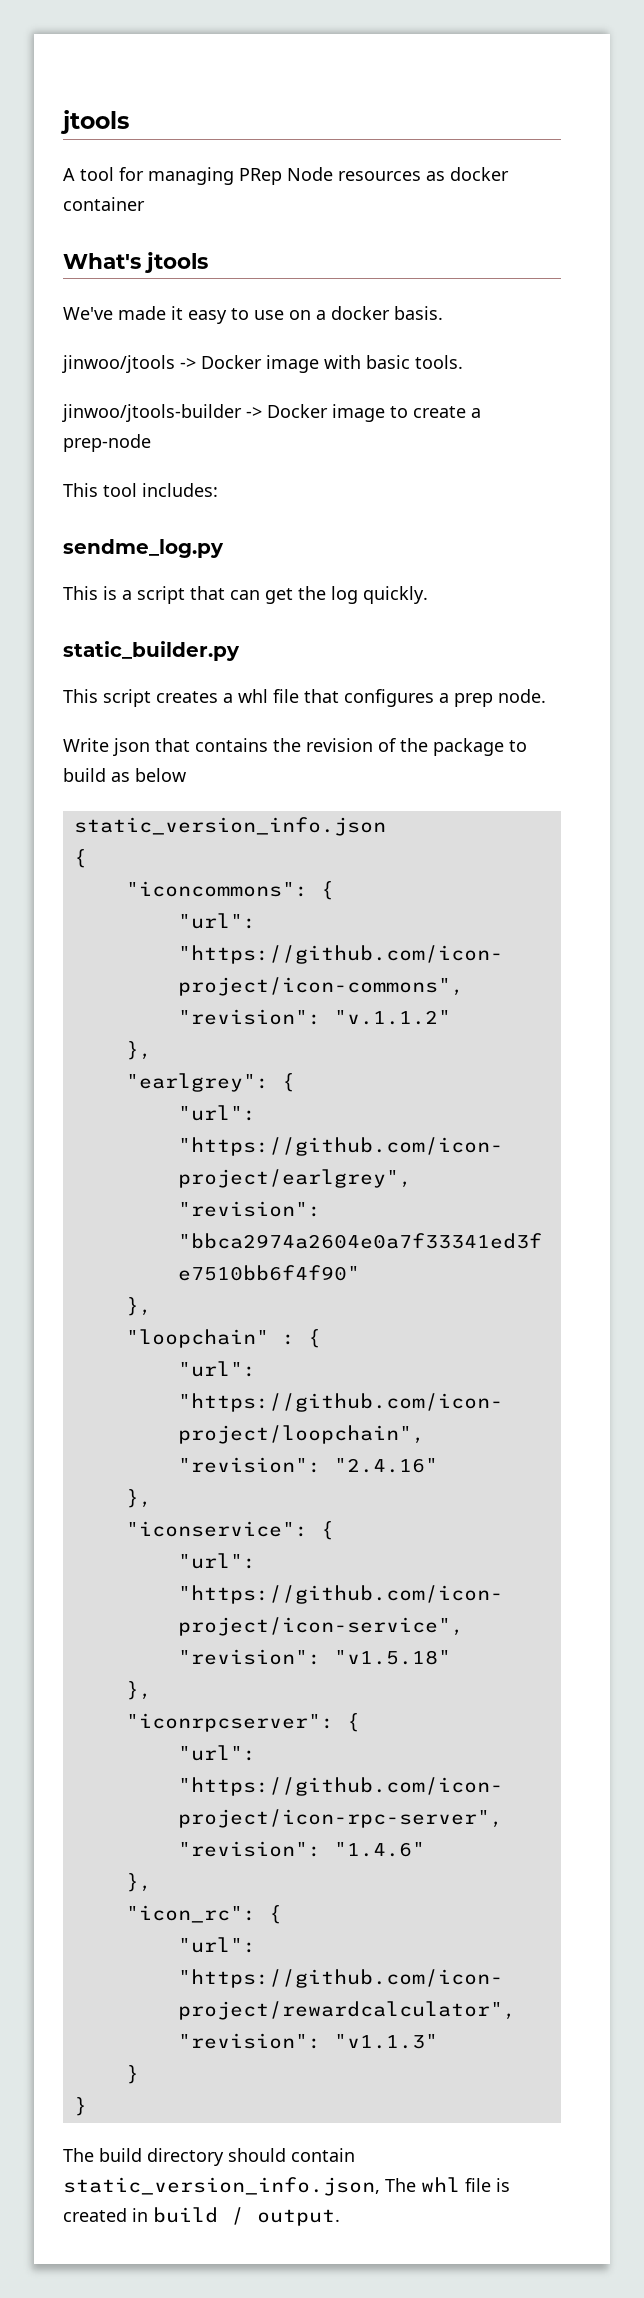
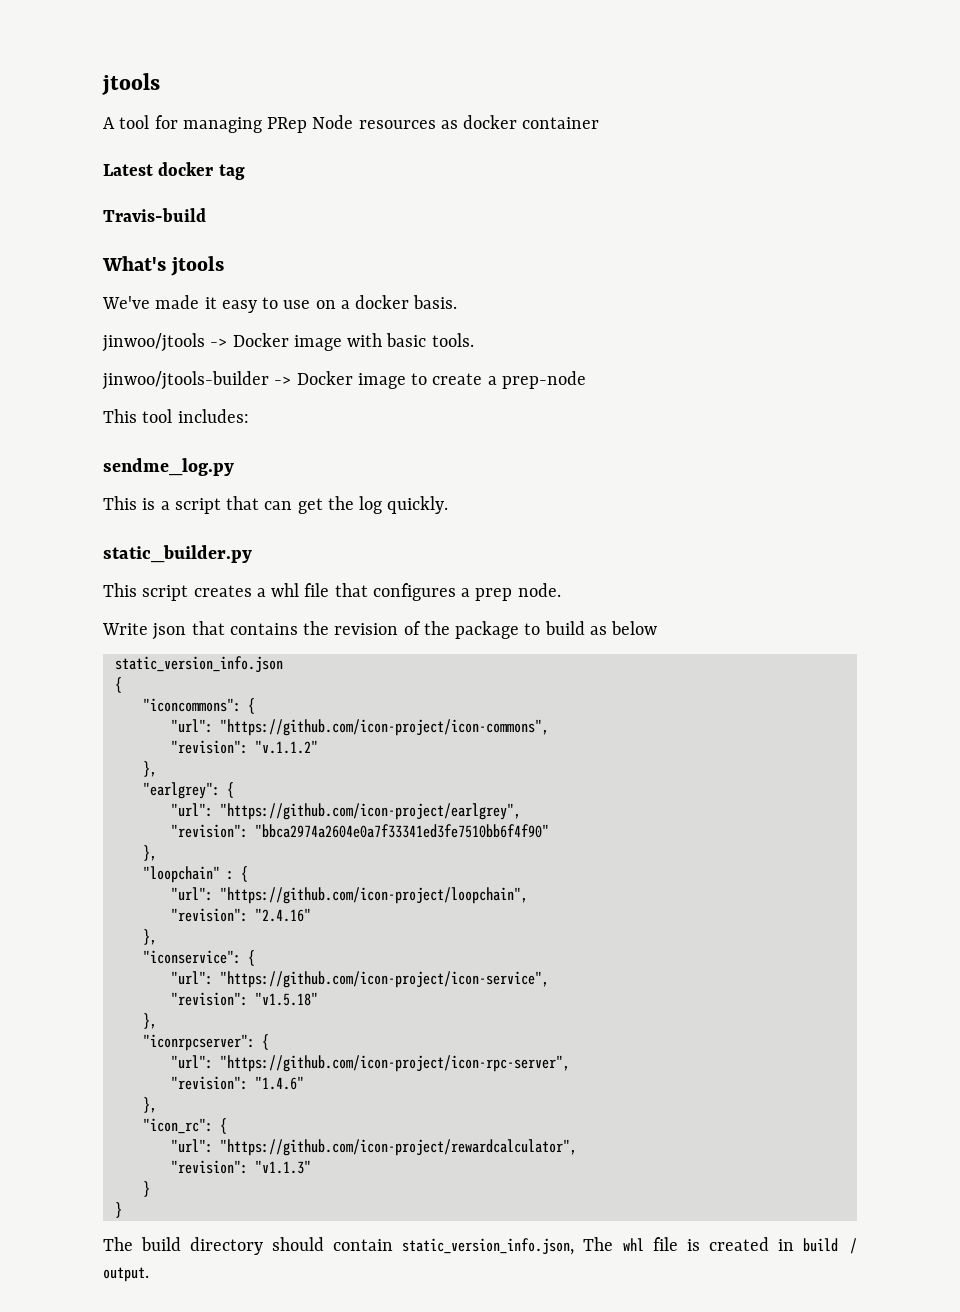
(145, 204) none -> [103,162,245,180] [103,208,206,222] // Latest docker tag // Travis-build

